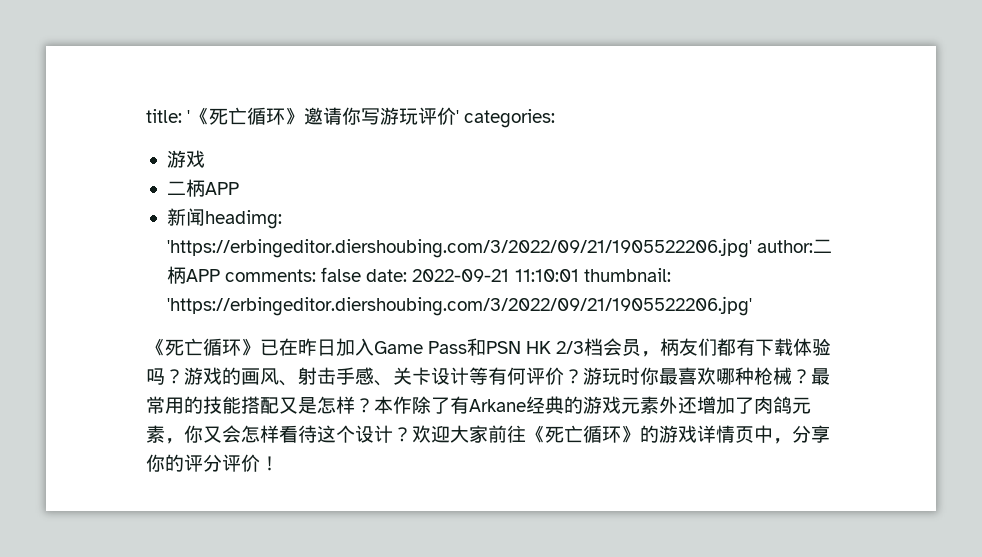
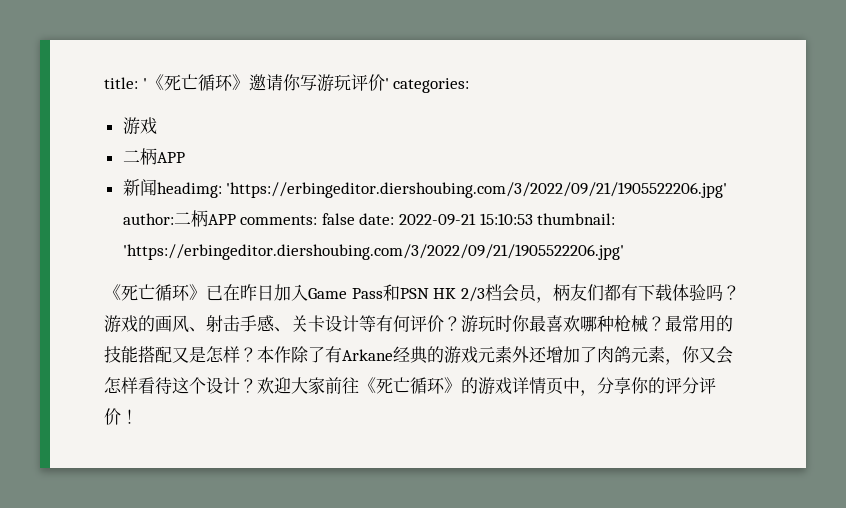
[514,269,579,282] 11:10:01 -> [479,213,533,225] 15:10:53

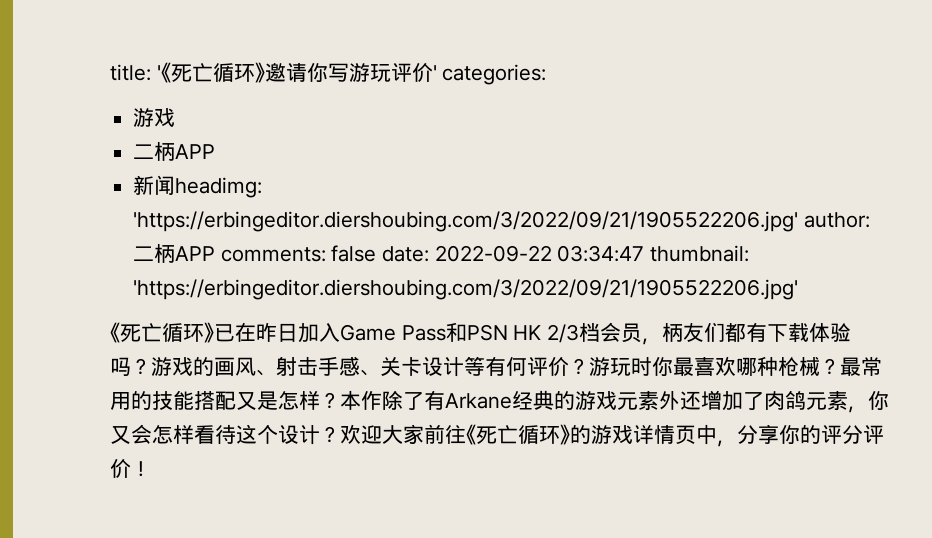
[399,213,533,226] 2022-09-21 15:10:53 -> [434,245,645,262] 2022-09-22 03:34:47

